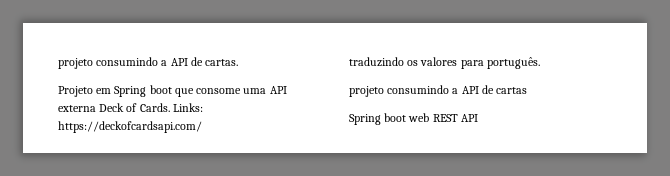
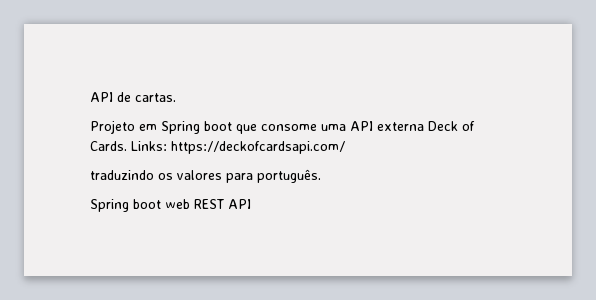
[58,57,168,69] projeto consumindo a -> (90, 97) none
[349,85,528,97] // projeto consumindo a API de cartas -> (321, 176) none

